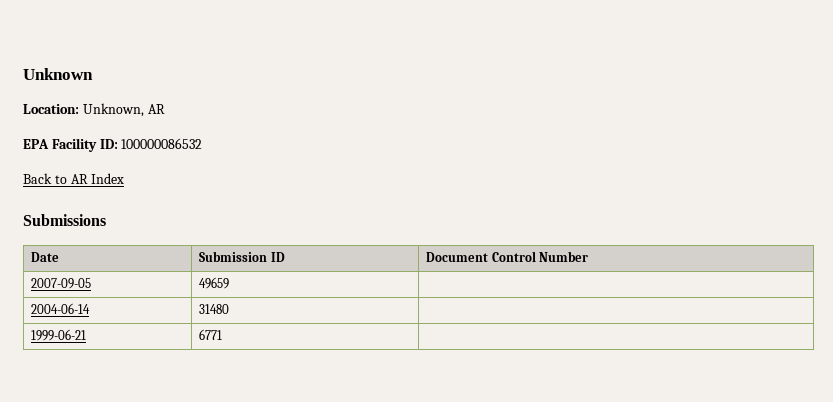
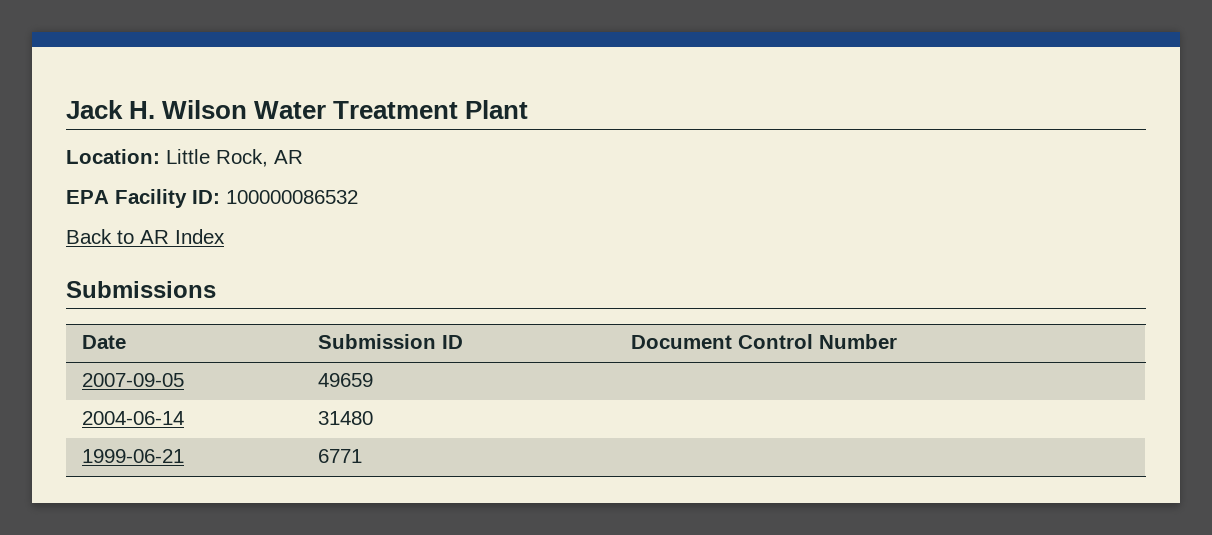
[23,68,93,80] Unknown -> [66,100,529,119] Jack H. Wilson Water Treatment Plant
[82,103,144,117] Unknown, -> [166,149,268,167] Little Rock,

